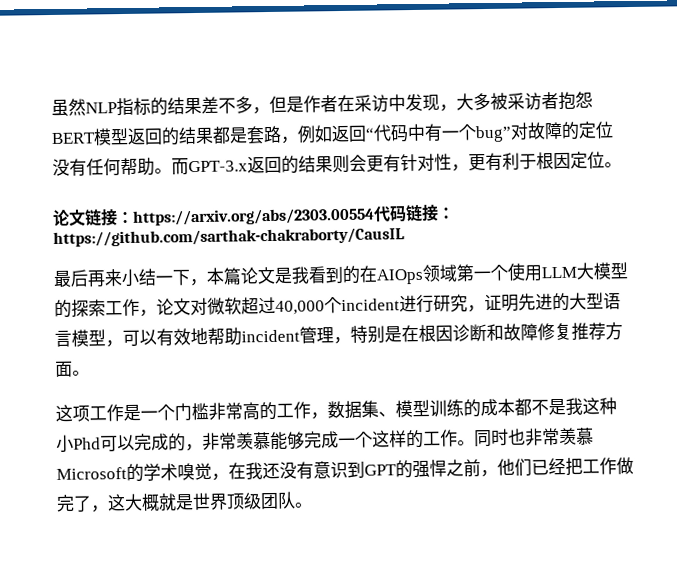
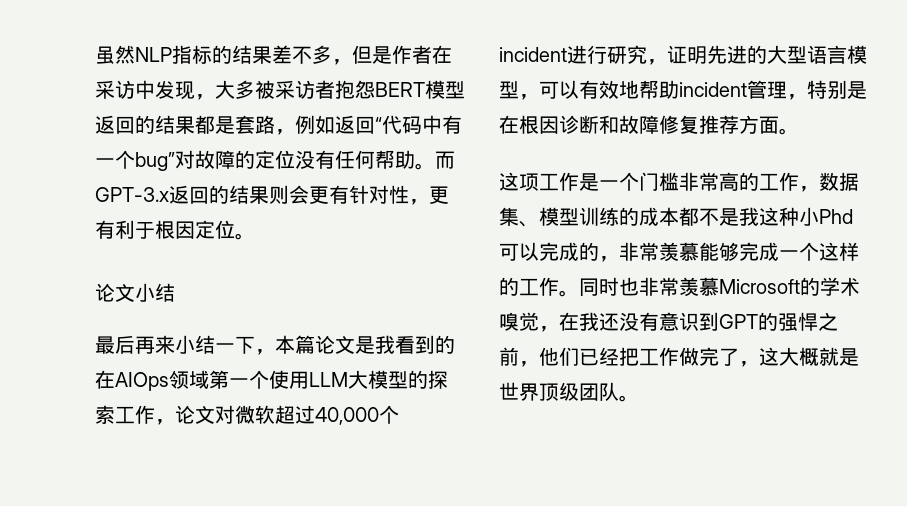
[84,203,455,227] [53,227,405,247] 链接：https://arxiv.org/abs/2303.00554代码链接：https://github.com/sarthak-chakraborty/CausIL -> [135,283,175,302] 小结

